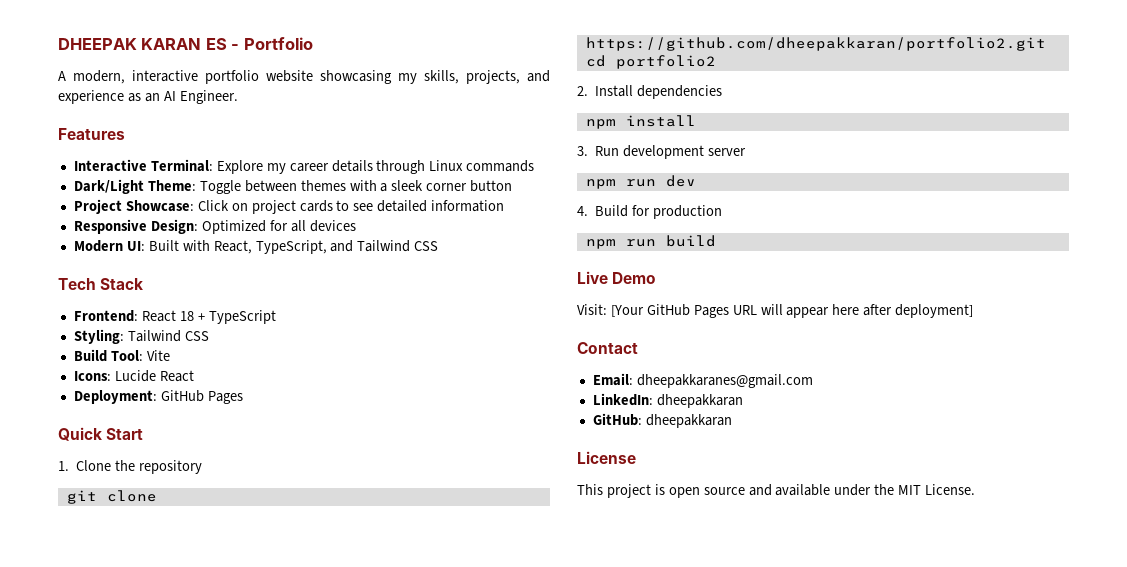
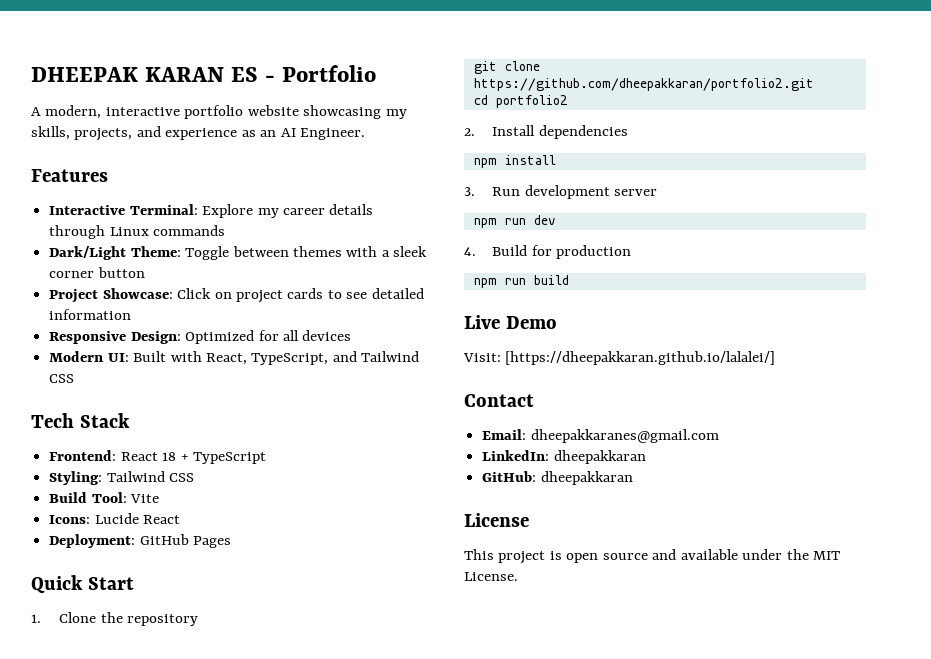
[610,304,974,318] [Your GitHub Pages URL will appear here after deployment] -> [505,351,776,365] [https://dheepakkaran.github.io/lalalei/]

